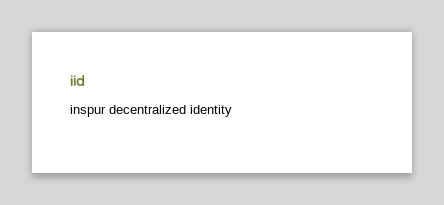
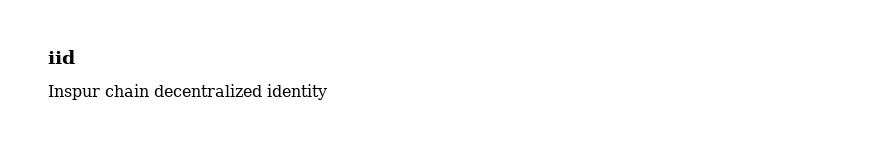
[70,105,106,117] inspur -> [48,84,149,100] Inspur chain

